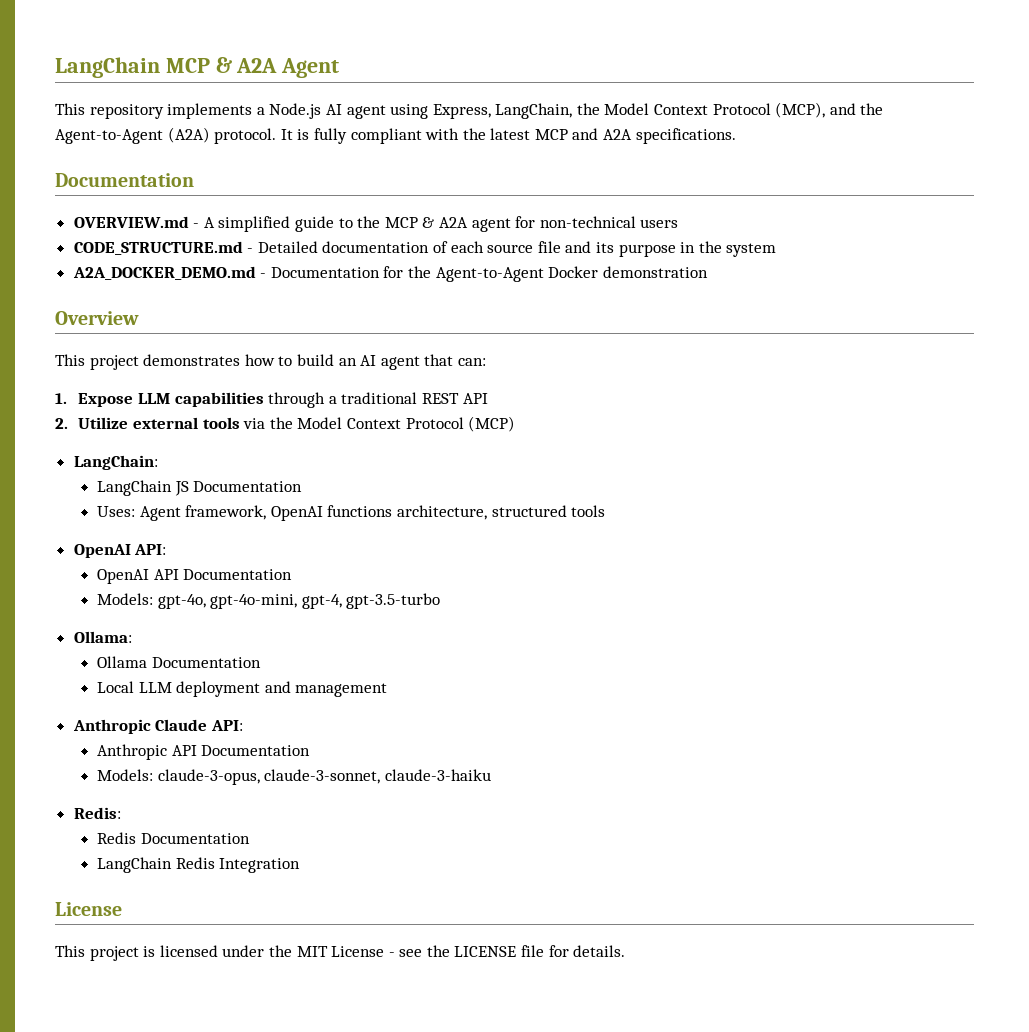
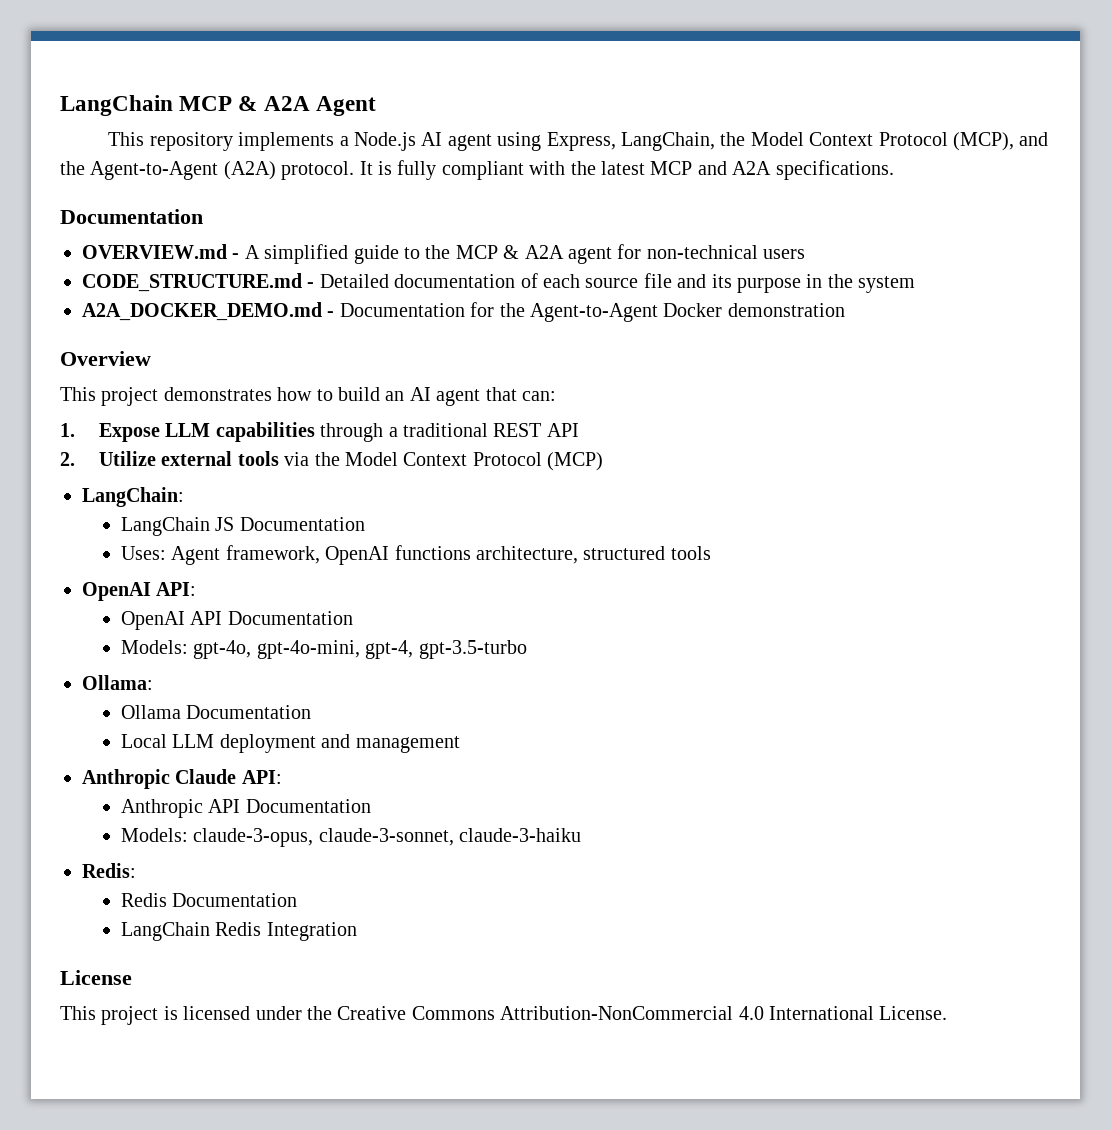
[296,945,626,957] MIT License - see the LICENSE file for details. -> [337,1006,948,1020] Creative Commons Attribution-NonCommercial 4.0 International License.

